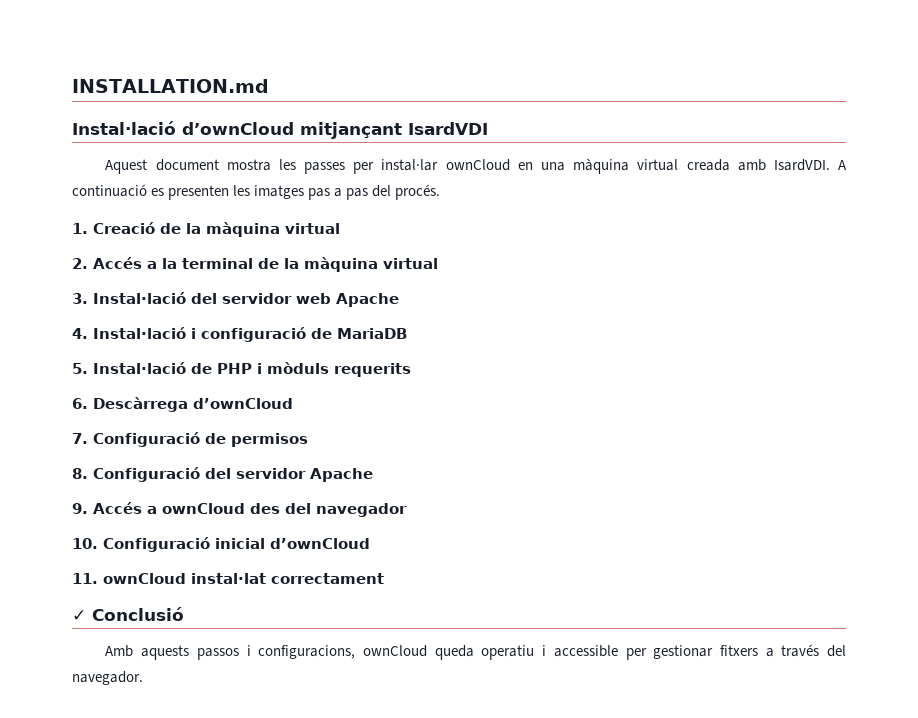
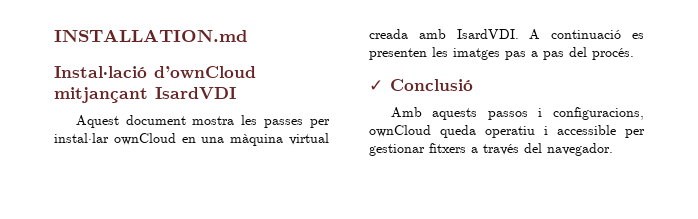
[72,222,340,237] [72,257,438,272] [72,292,399,307] [72,327,407,342] [72,362,411,377] [72,397,293,412] [72,432,308,447] [72,467,373,482] [72,502,407,517] [72,537,370,552] [72,573,384,584] // 1. Creació de la màquina virtual // 2. Accés a la terminal de la màquina virtual // 3. Instal·lació del servidor web Apache // 4. Instal·lació i configuració de MariaDB // 5. Instal·lació de PHP i mòduls requerits // 6. Descàrrega d’ownCloud // 7. Configuració de permisos // 8. Configuració del servidor Apache // 9. Accés a ownCloud des del navegador // 10. Configuració inicial d’ownCloud // 11. ownCloud instal·lat correctament -> (634, 54) none

